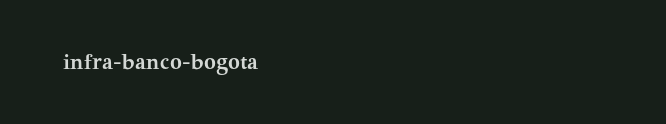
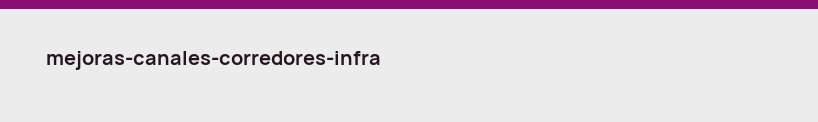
[63,54,258,75] infra-banco-bogota -> [46,51,381,70] mejoras-canales-corredores-infra

